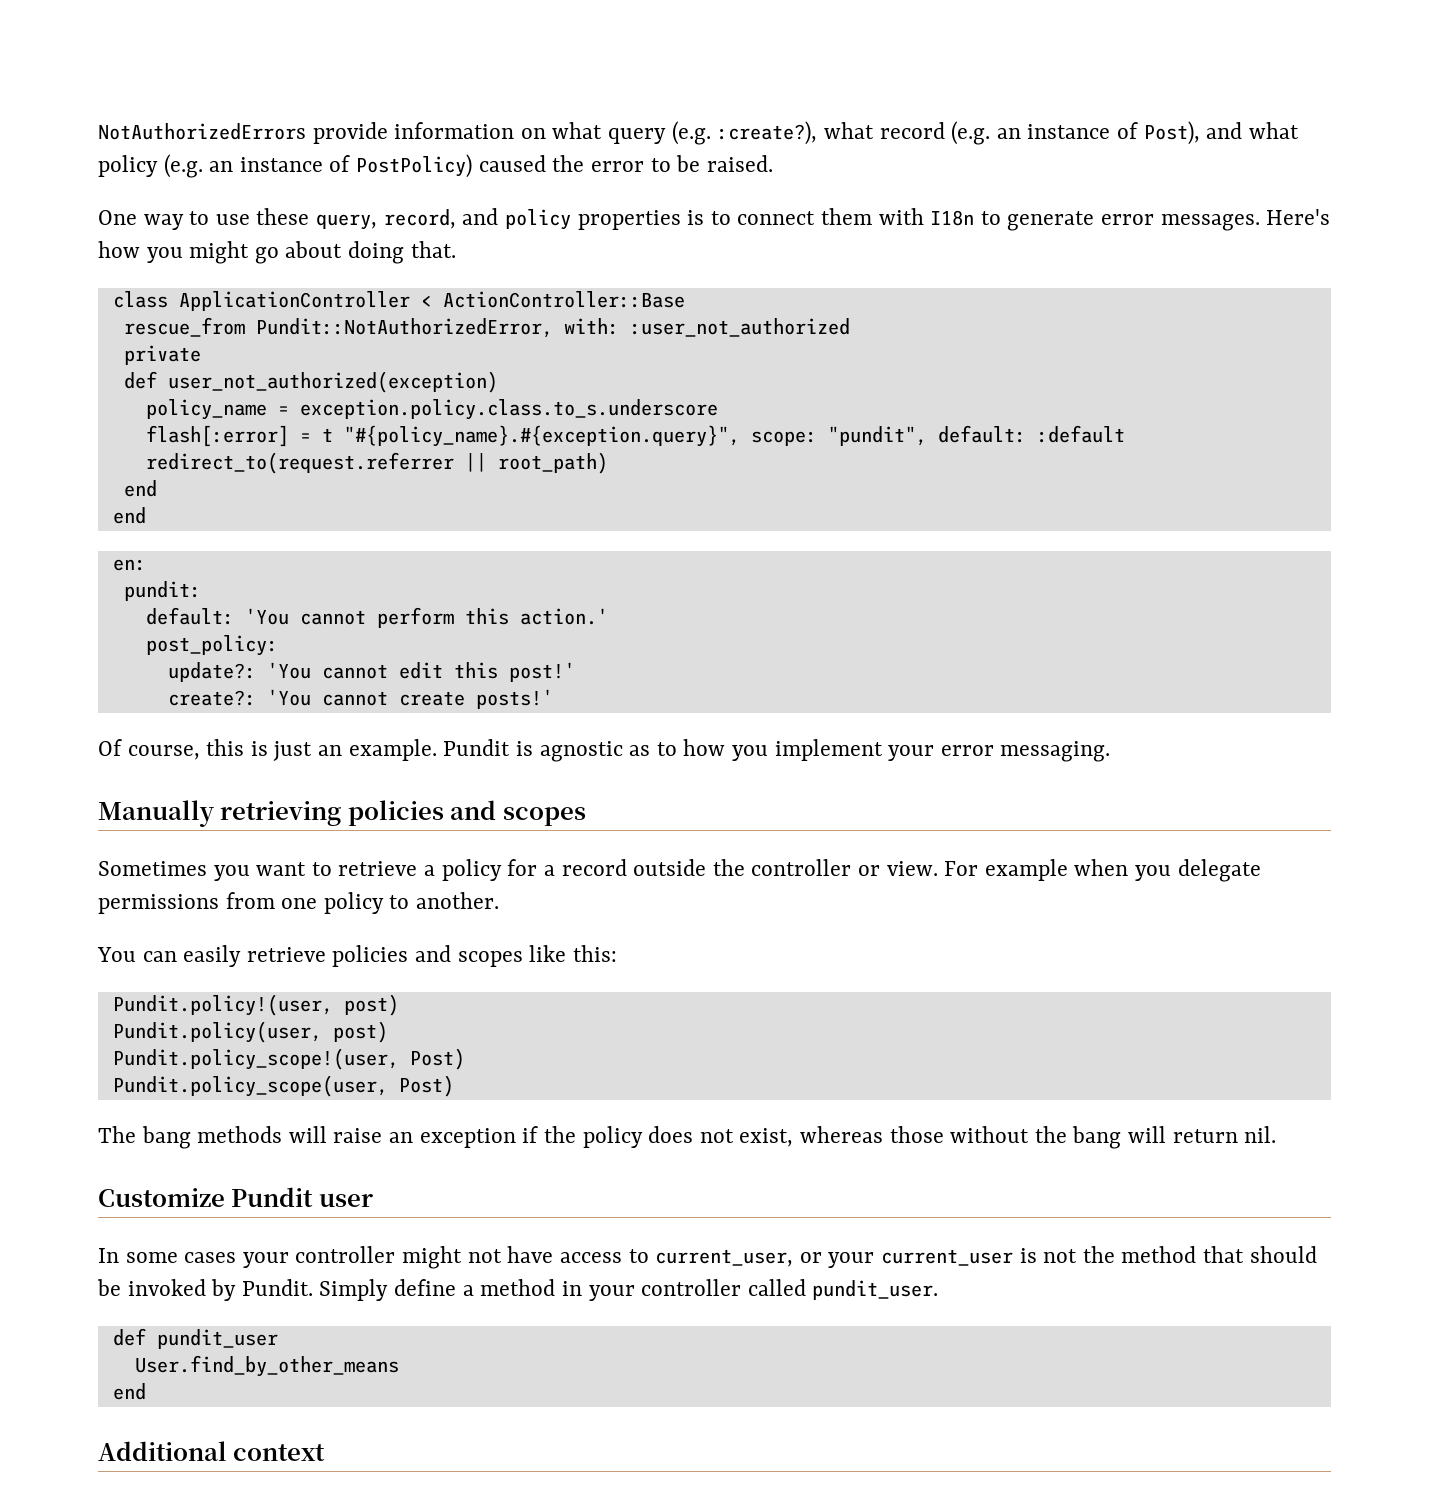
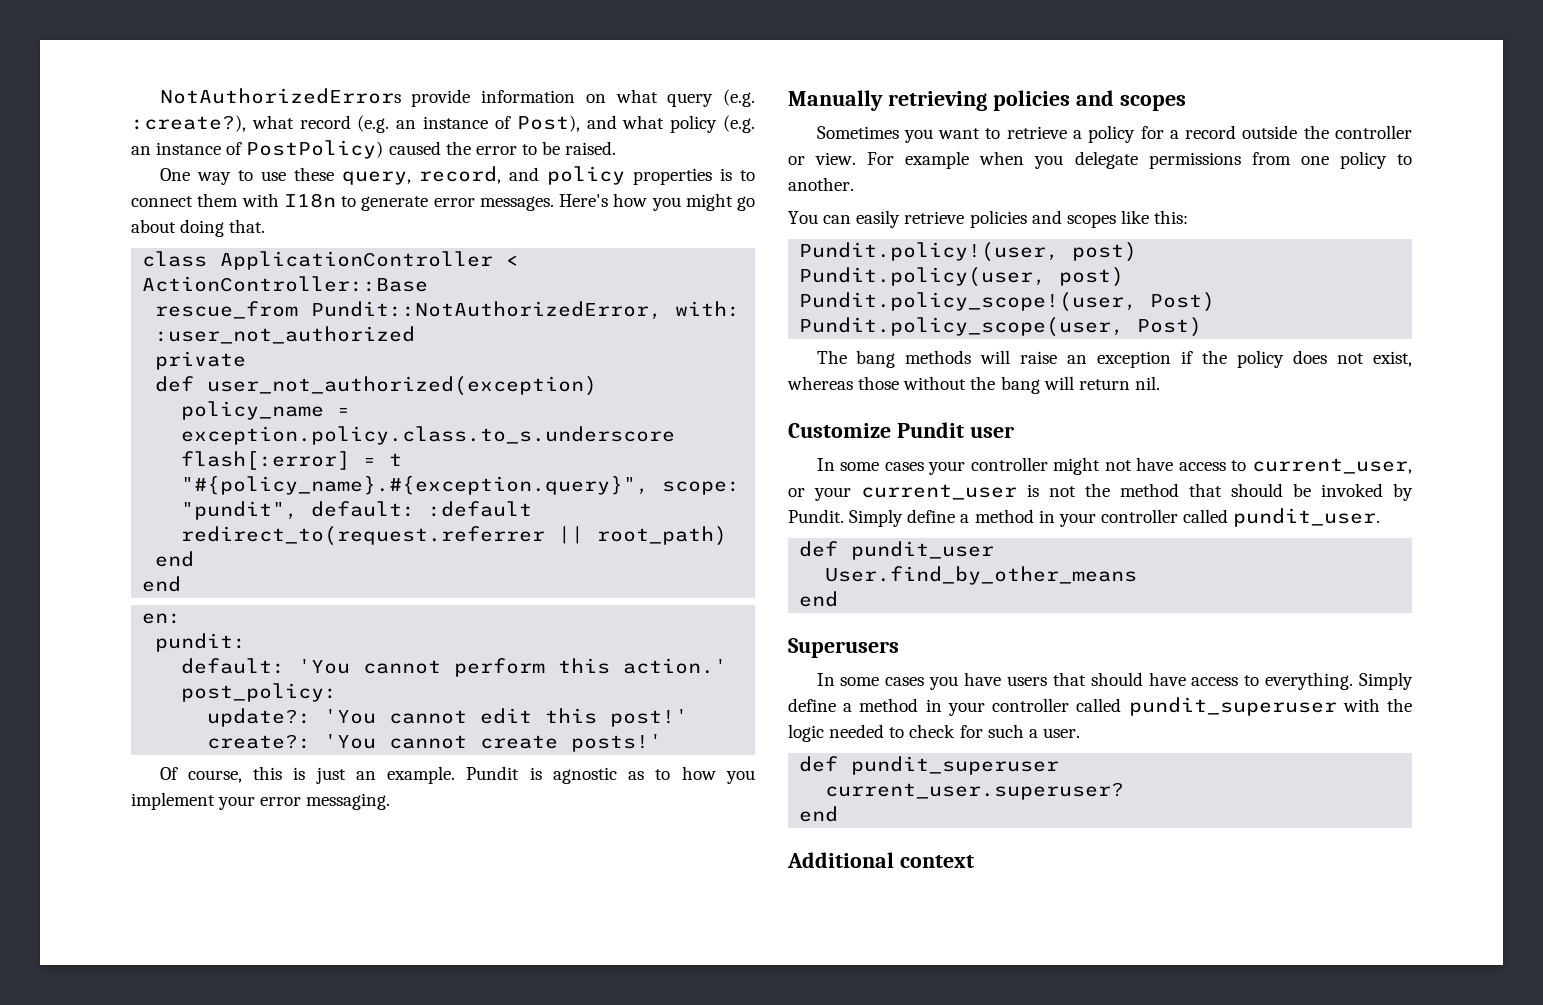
(146, 1391) none -> [788,638,899,658] [816,672,1413,690] [788,697,1412,716] [788,724,1080,742] [799,756,1060,775] [825,782,1125,800] [799,806,839,822] // Superusers // In some cases you have users that should have access to everything. Simply define a method in your controller called pundit_superuser with the logic needed to check for such a user. // def pundit_superuser // current_user.superuser? // end

